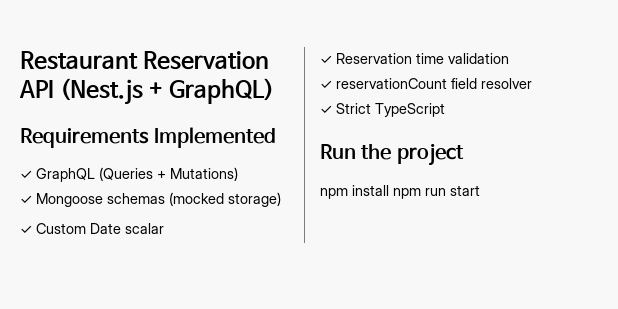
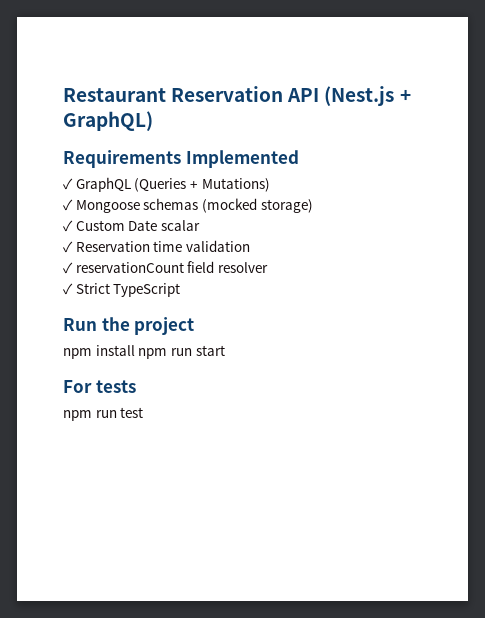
(480, 190) none -> [63,380,136,393] [63,407,144,421] // For tests // npm run test

